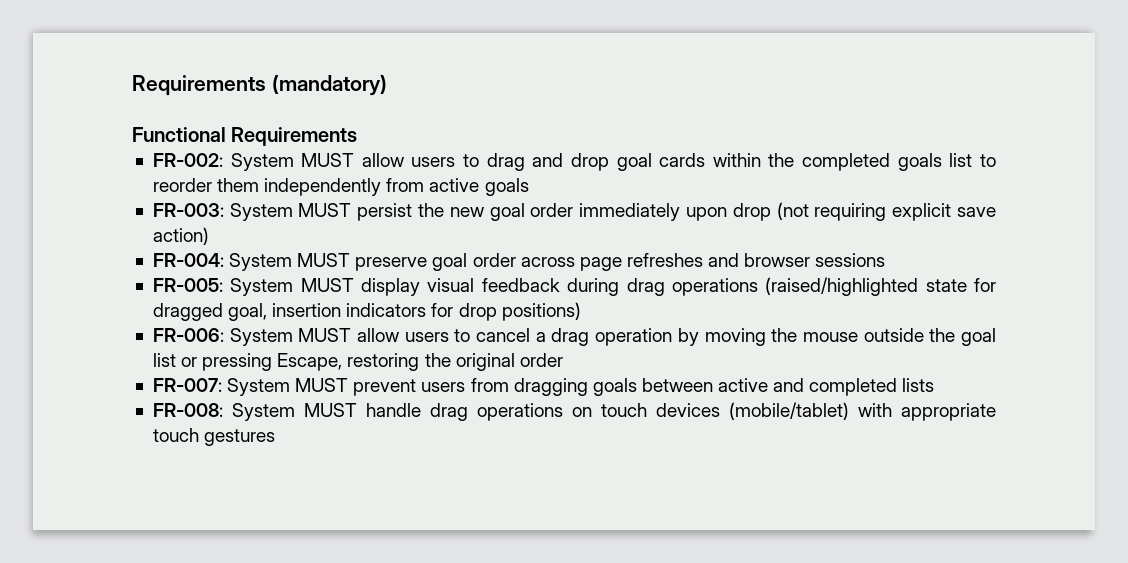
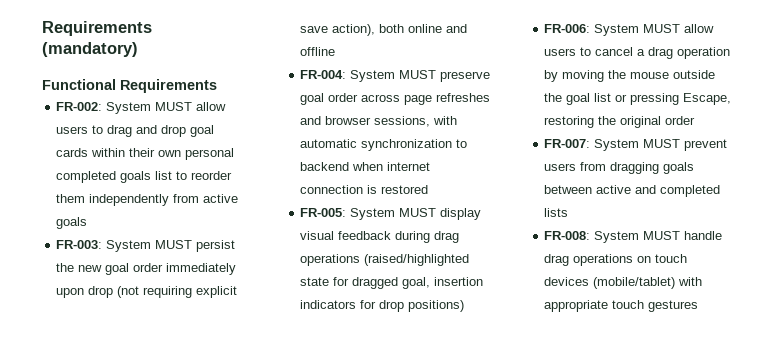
[768,153,795,167] the -> [129,148,235,160] their own personal
[152,227,209,245] action) -> [332,24,468,36] [300,47,336,56] action), both online and offline
[815,253,886,267] sessions -> [374,116,458,127] [300,139,468,151] [300,162,431,171] [300,185,429,194] sessions, with automatic synchronization to backend when internet connection is restored

